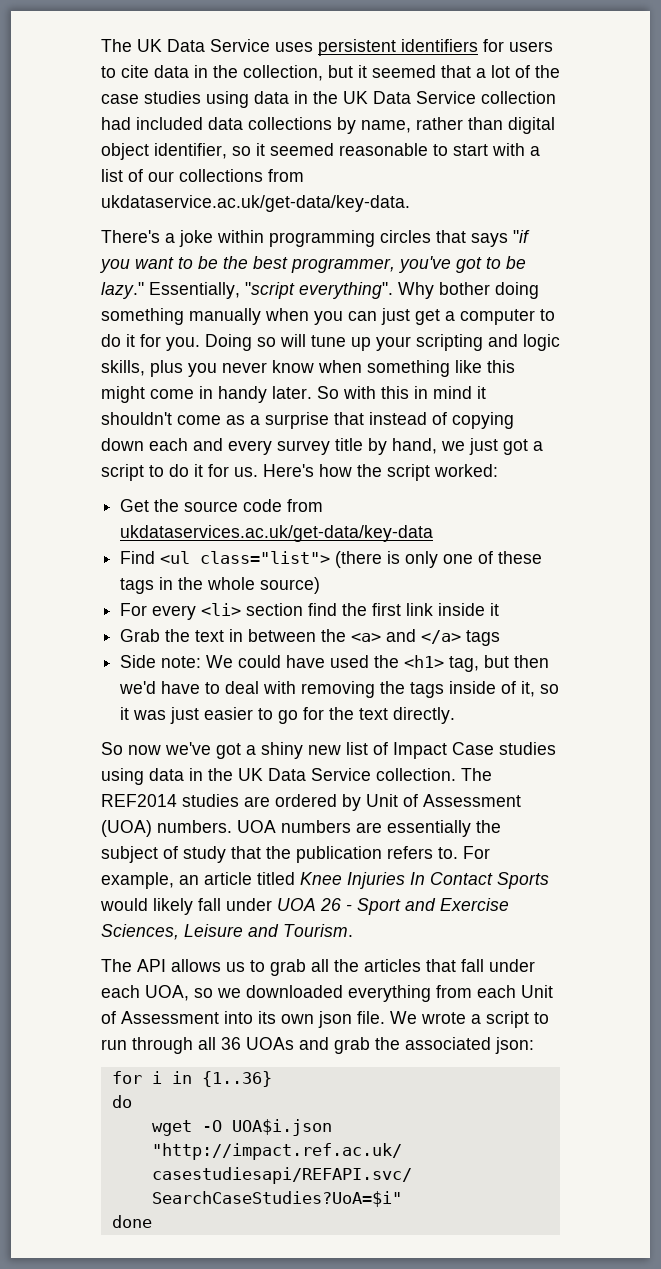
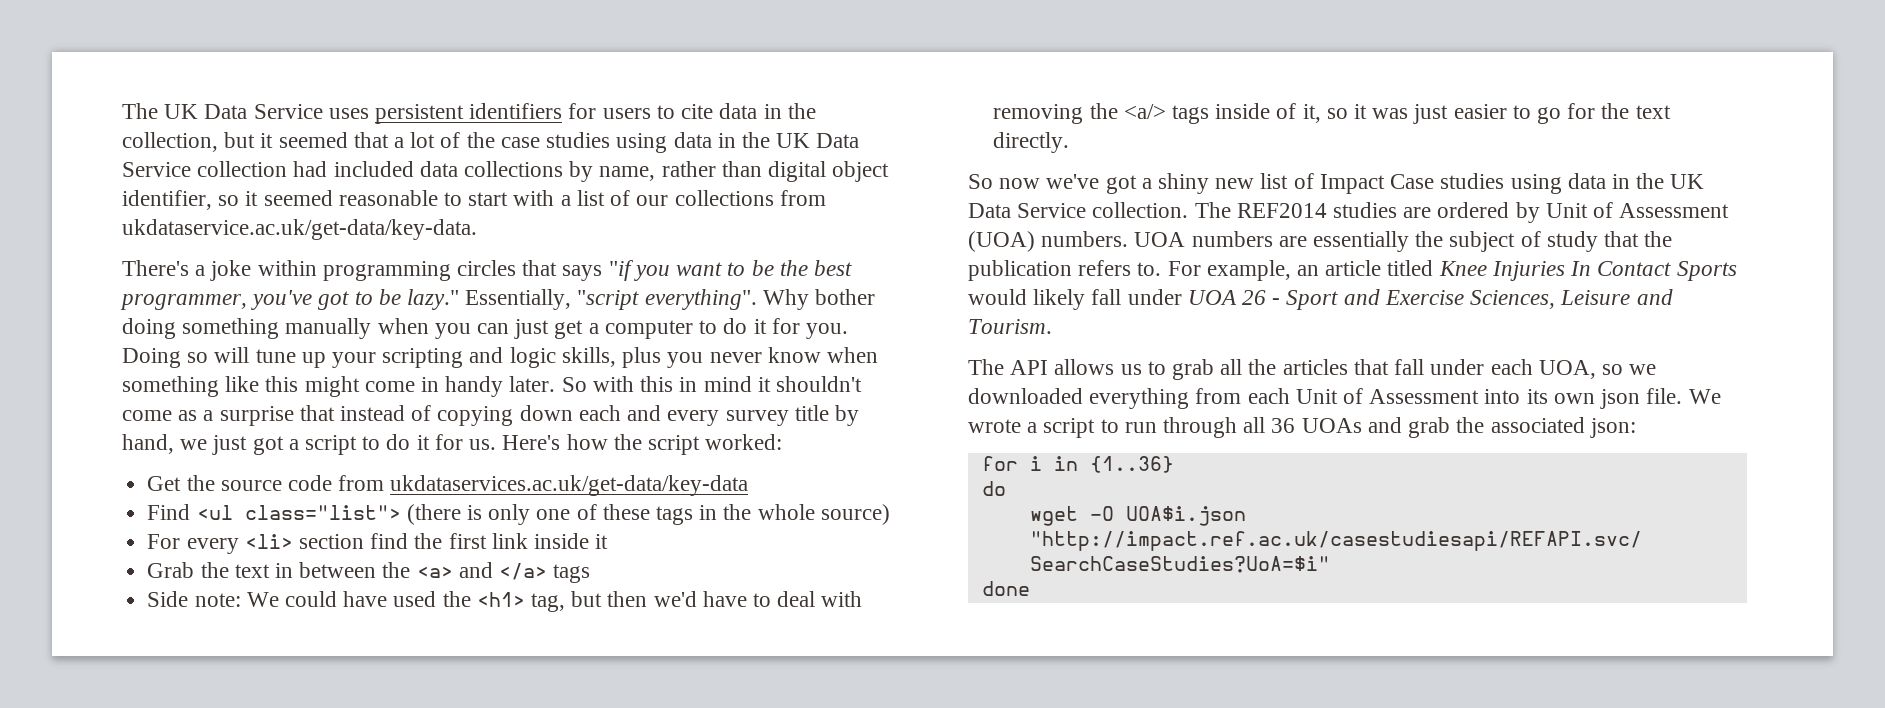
(406, 687) none -> [1123,104,1166,119] <a/>

